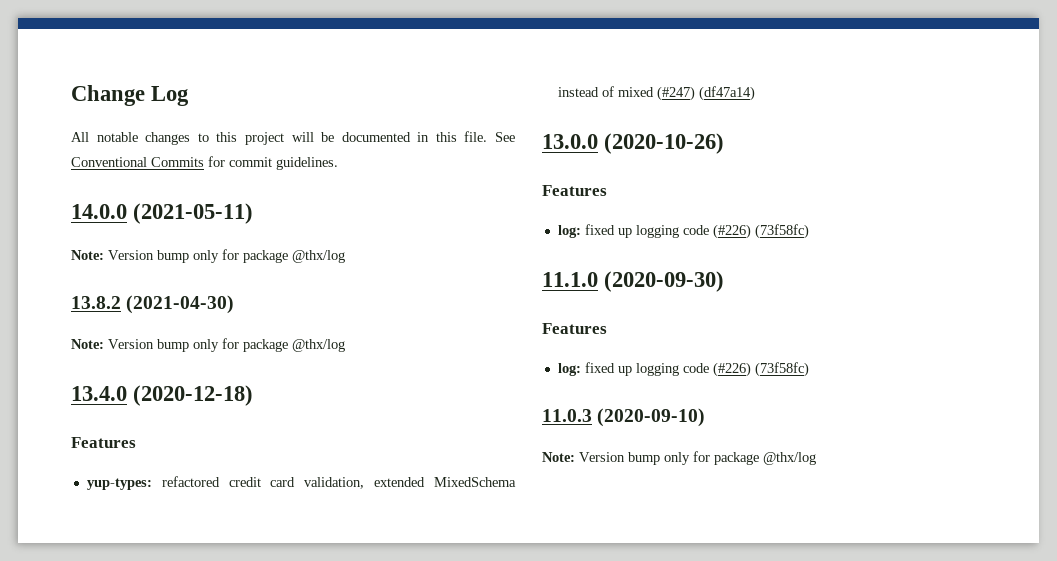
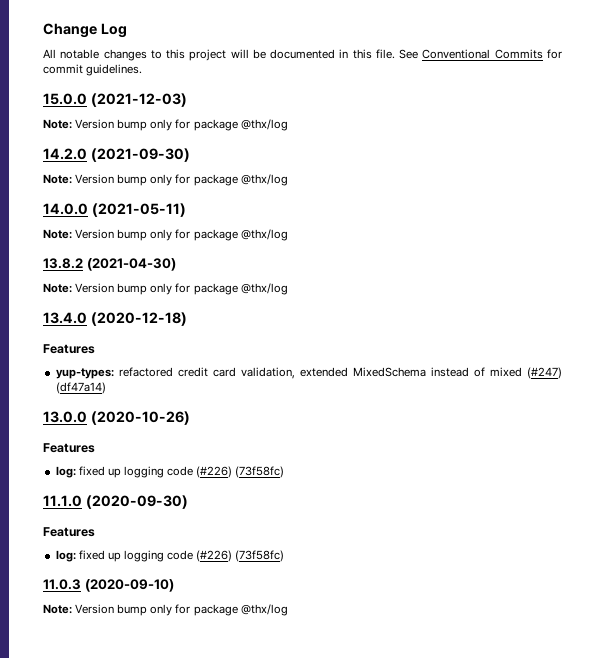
(338, 163) none -> [43,93,187,107] [43,119,288,131] [43,148,190,162] [43,174,288,186] // 15.0.0 (2021-12-03) // Note: Version bump only for package @thx/log // 14.2.0 (2021-09-30) // Note: Version bump only for package @thx/log

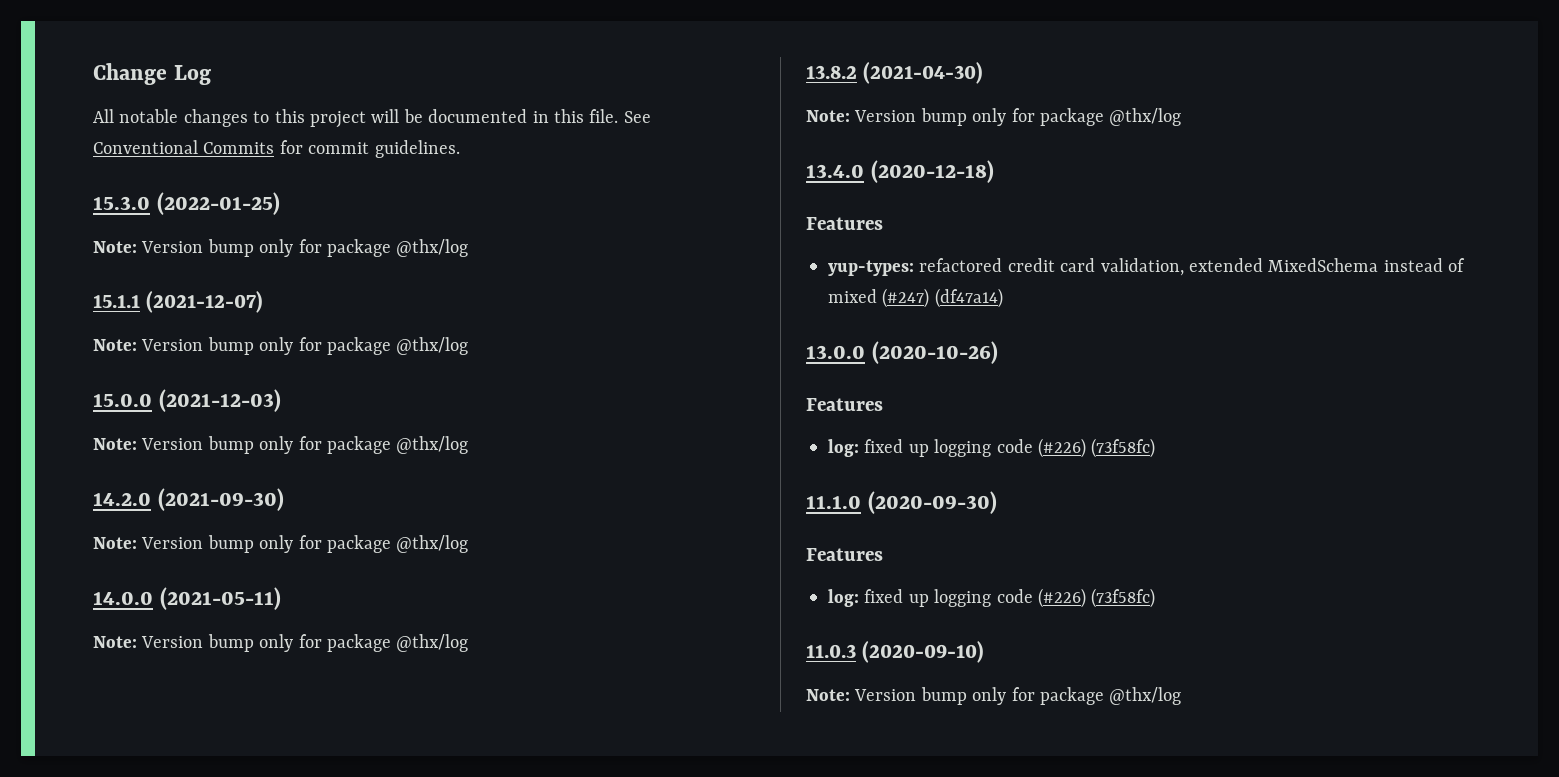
(143, 70) none -> [93,192,280,215] [93,239,469,257] [93,291,264,313] [93,337,469,355] // 15.3.0 (2022-01-25) // Note: Version bump only for package @thx/log // 15.1.1 (2021-12-07) // Note: Version bump only for package @thx/log

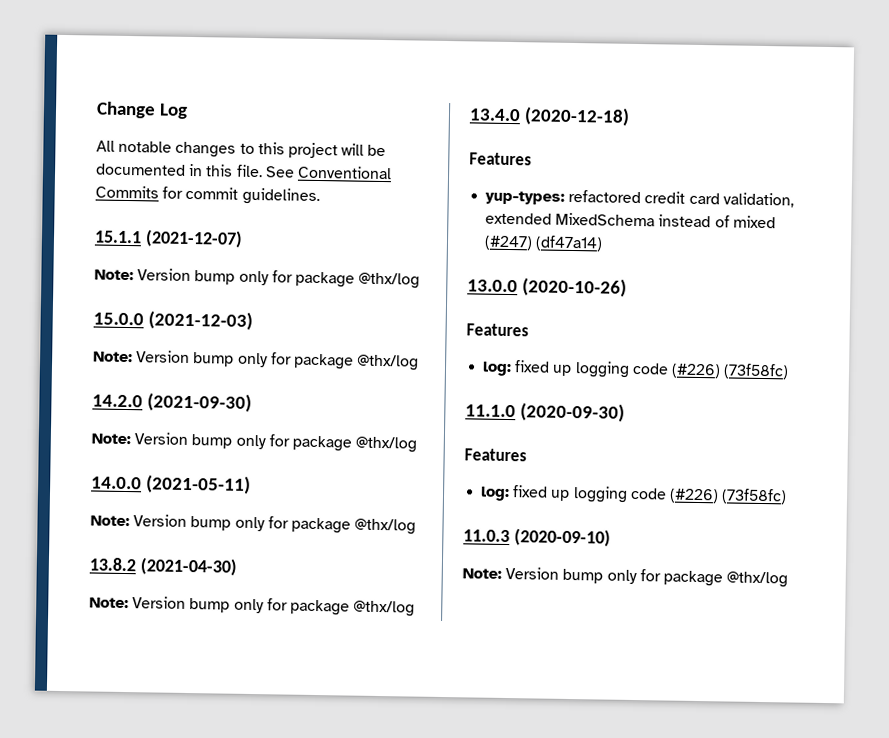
[93,192,280,215] [93,239,469,257] // 15.3.0 (2022-01-25) // Note: Version bump only for package @thx/log -> (320, 196) none

